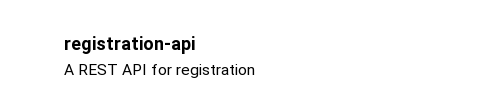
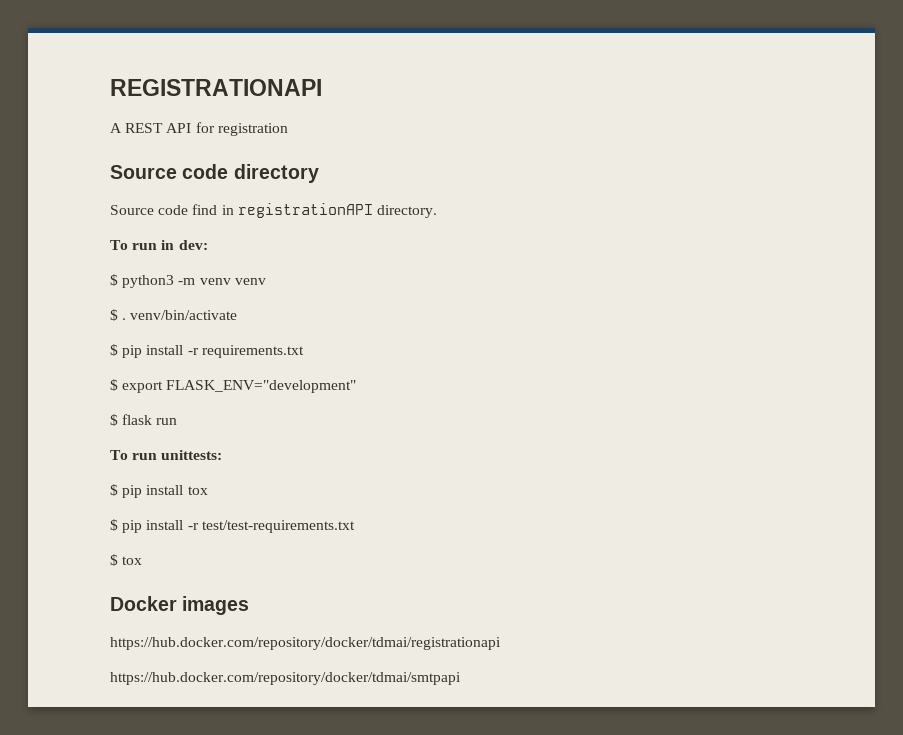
[64,36,195,54] registration-api -> [110,79,322,96] REGISTRATIONAPI
(255, 71) none -> [110,164,319,183] [110,203,437,218] [110,240,208,250] [110,274,266,288] [110,309,238,321] [110,344,304,358] [110,379,357,393] [110,414,178,426] [110,450,223,460] [110,484,208,498] [110,519,355,533] [110,554,143,566] [110,596,250,615] [110,637,501,650] [110,672,461,685] // Source code directory // Source code find in registrationAPI directory. // To run in dev: // $ python3 -m venv venv // $ . venv/bin/activate // $ pip install -r requirements.txt // $ export FLASK_ENV="development" // $ flask run // To run unittests: // $ pip install tox // $ pip install -r test/test-requirements.txt // $ tox // Docker images // https://hub.docker.com/repository/docker/tdmai/registrationapi // https://hub.docker.com/repository/docker/tdmai/smtpapi

